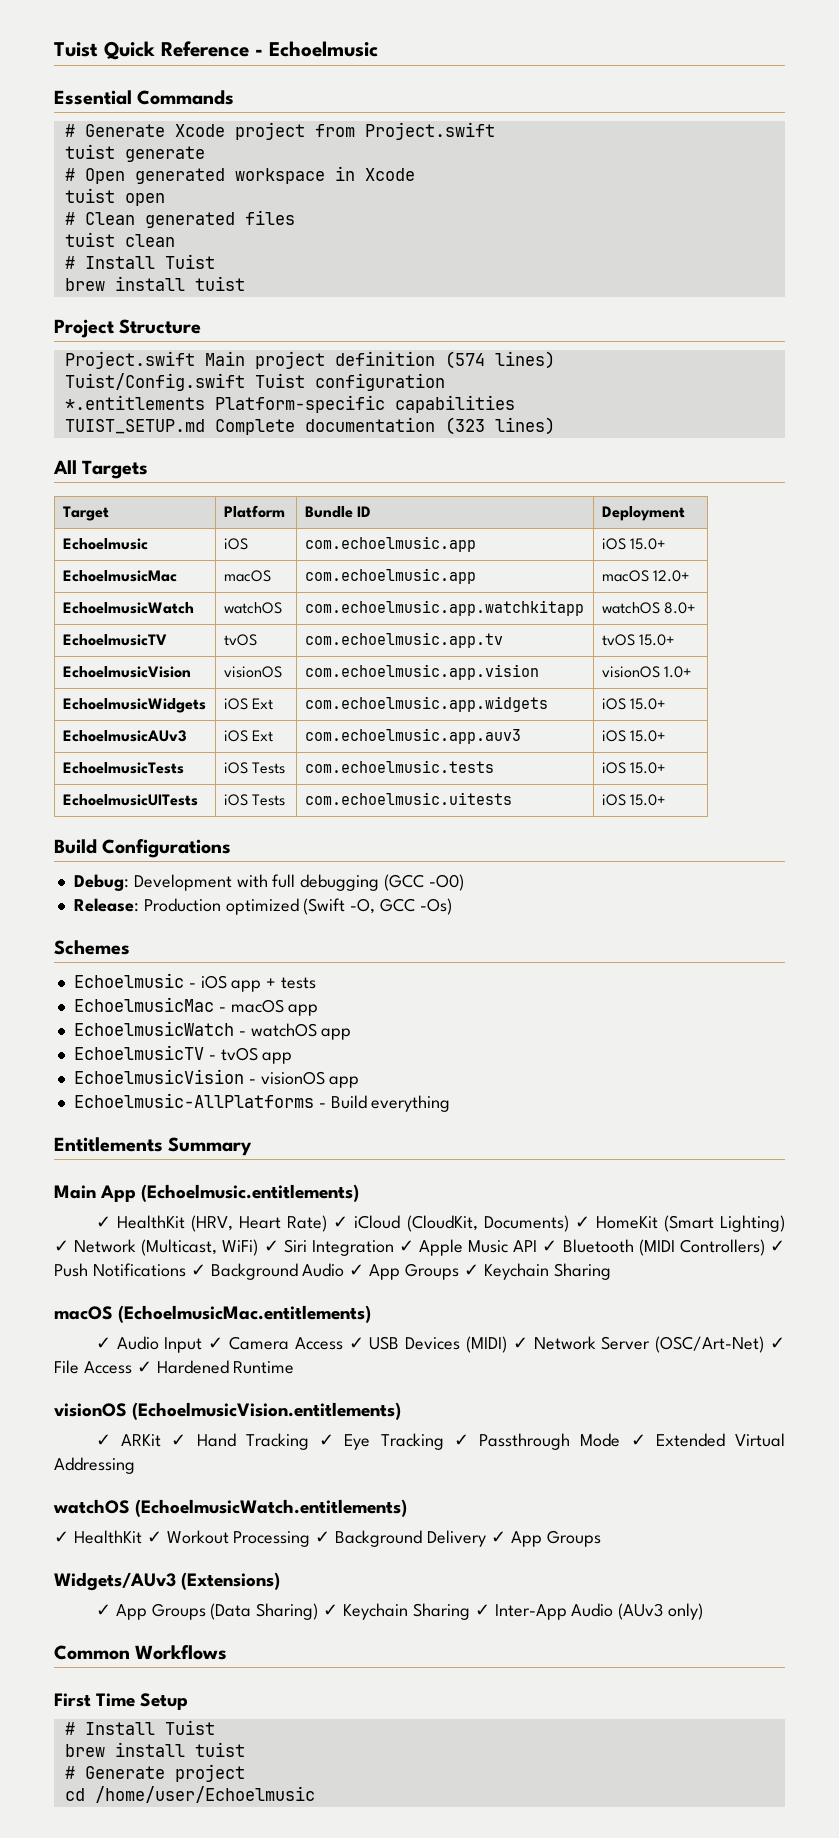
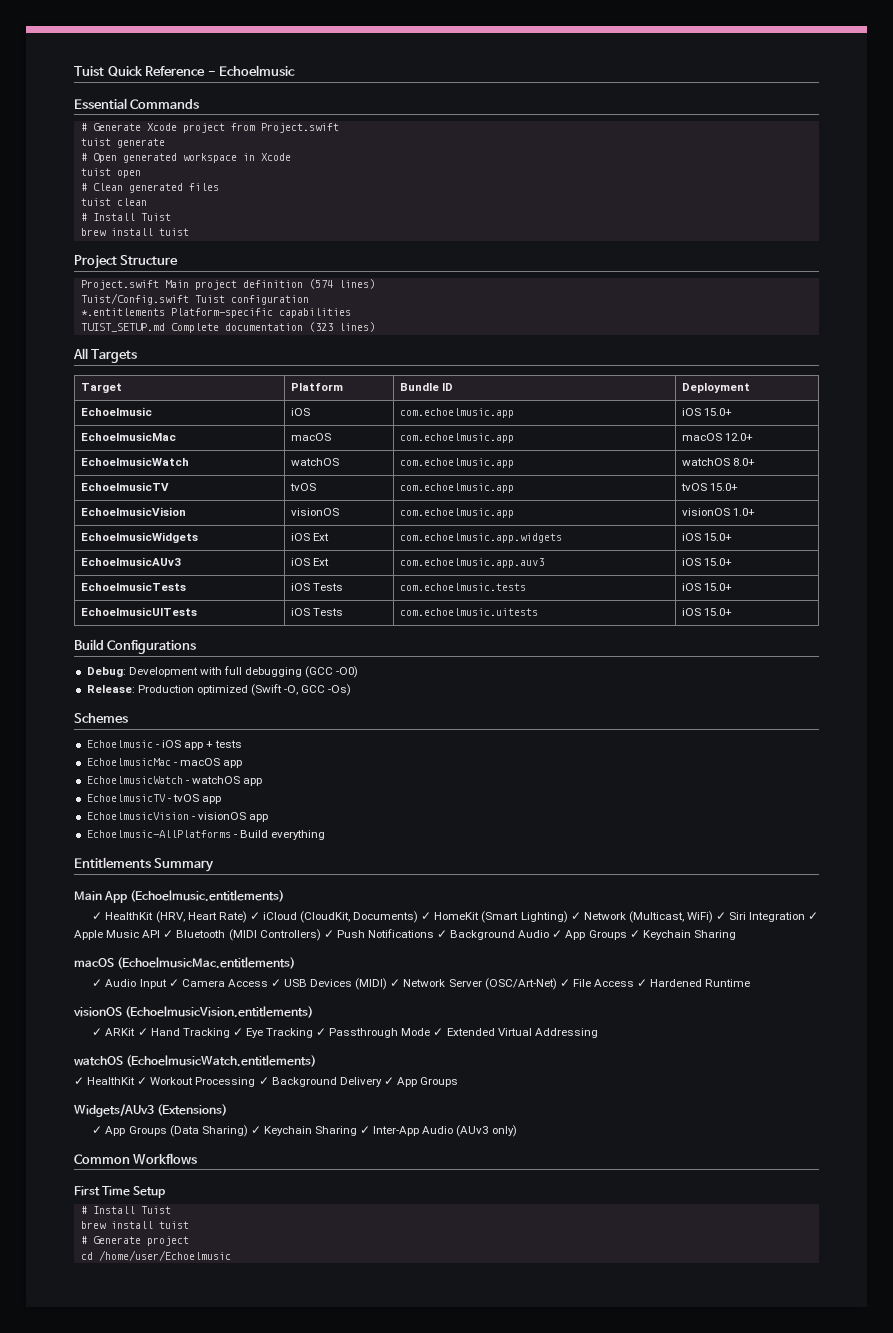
[304,600,584,616] com.echoelmusic.app.watchkitapp -> [400,458,515,468] com.echoelmusic.app
[304,632,503,648] com.echoelmusic.app.tv -> [400,483,515,493] com.echoelmusic.app
[304,664,539,680] com.echoelmusic.app.vision -> [400,508,515,518] com.echoelmusic.app

